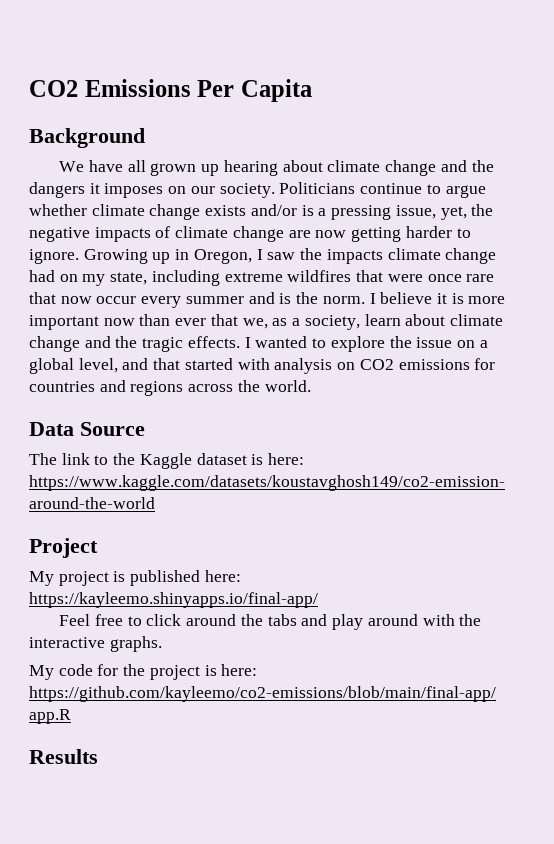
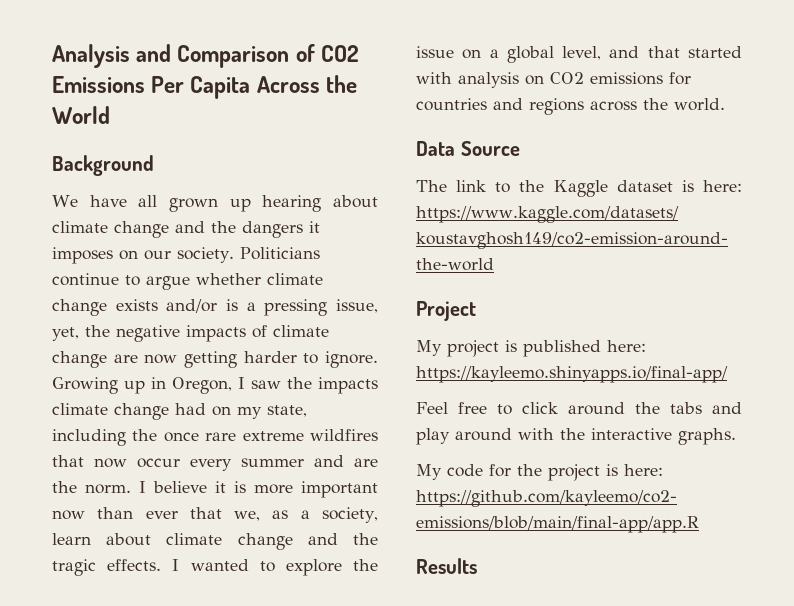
(29, 88) none -> [52,44,315,68] Analysis and Comparison of
(312, 90) none -> [256,75,357,93] [52,106,110,124] Across the World
[224,270,495,282] extreme wildfires that were once rare -> [132,429,378,442] the once rare extreme wildfires
[279,293,292,304] is -> [354,458,378,467] are

